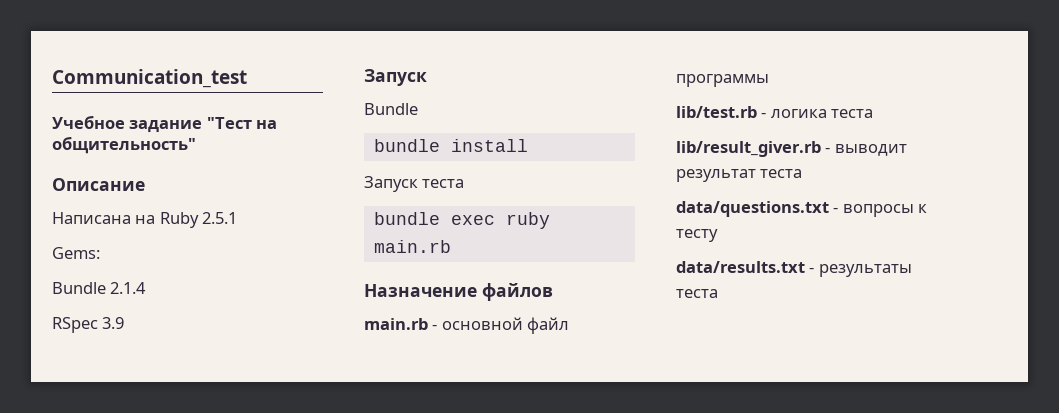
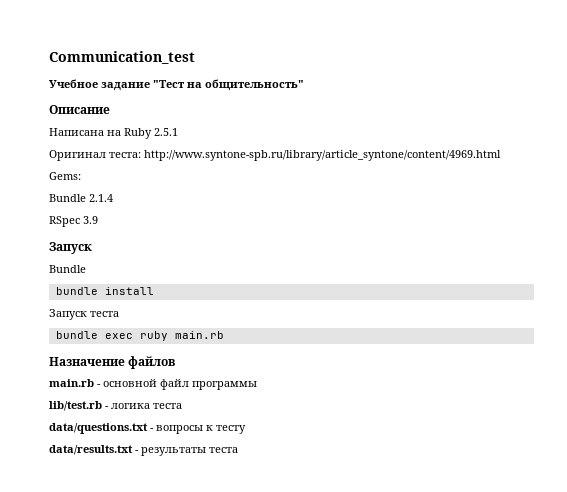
(238, 218) none -> [49,150,501,161] // Оригинал теста: http://www.syntone-spb.ru/library/article_syntone/content/4969.html
[676,141,907,157] [676,169,803,182] // lib/result_giver.rb - выводит результат теста -> (182, 406) none

